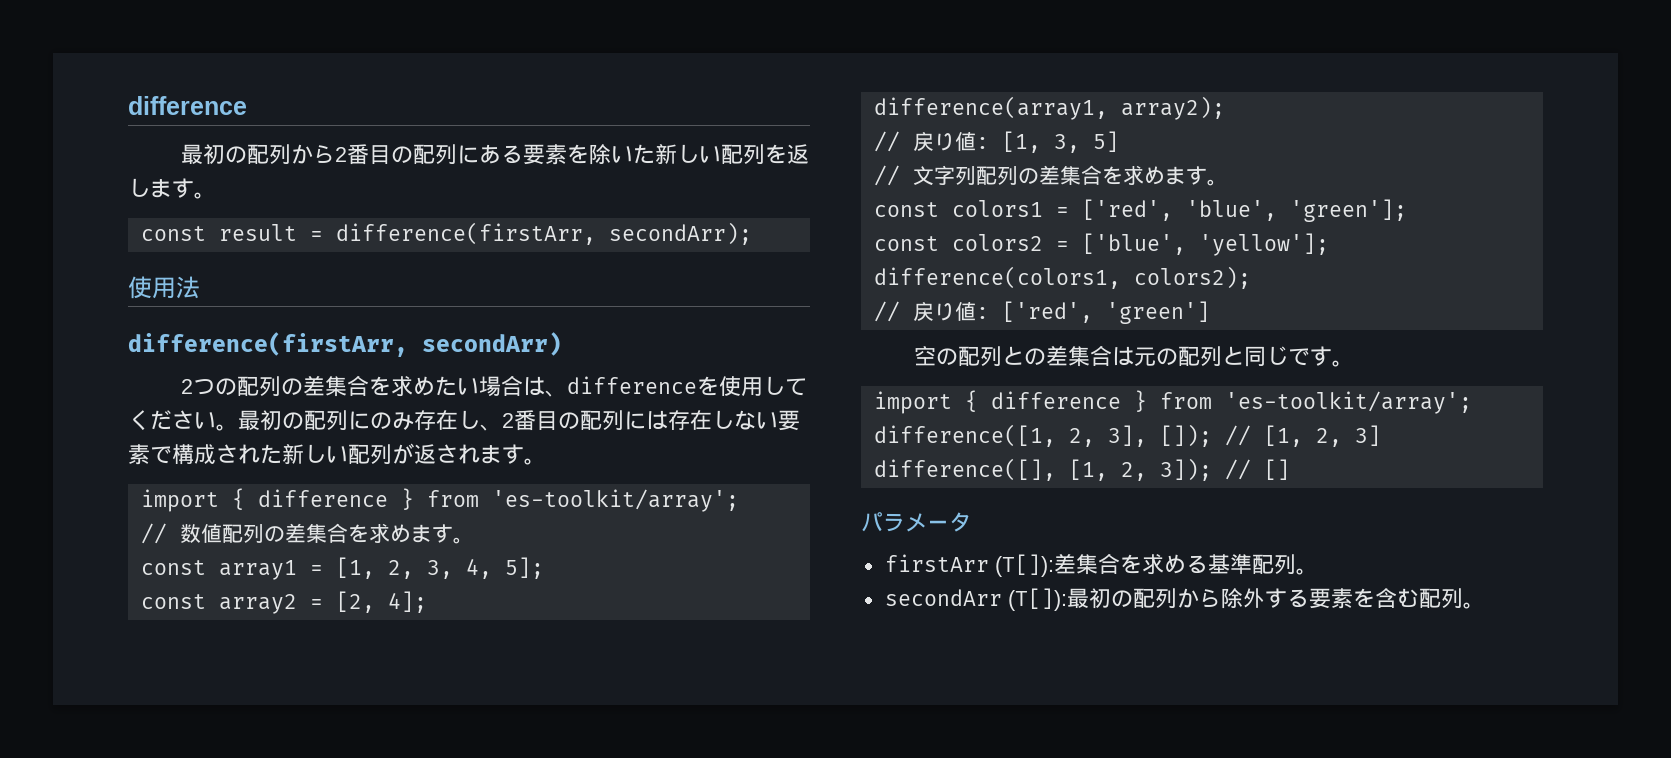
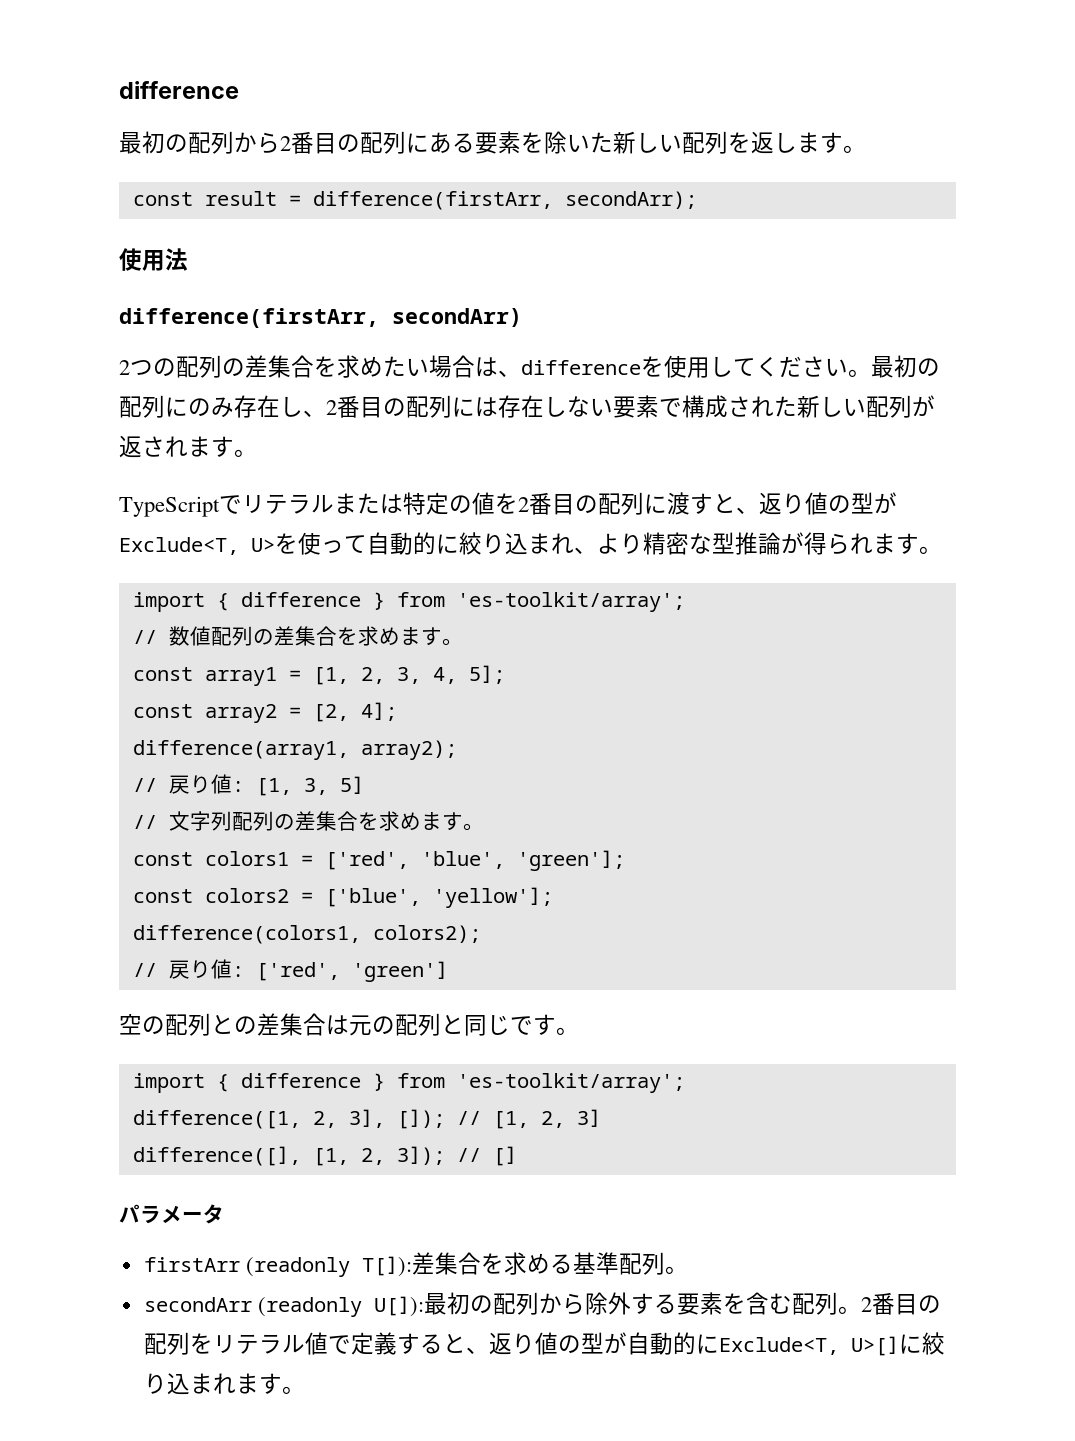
(546, 461) none -> [119,492,897,517] [119,532,942,555] // TypeScriptでリテラルまたは特定の値を2番目の配列に渡すと、返り値の型がExclude<T, U>を使って自動的に絞り込まれ、より精密な型推論が得られます。
[994,554,1054,577] (T[]): -> [245,1256,412,1277] (readonly T[]):
[1007,588,1067,611] (T[]): -> [257,1296,424,1317] (readonly U[]):
(1485, 605) none -> [860,1292,941,1315] [143,1332,945,1356] [143,1373,305,1395] 2番目の配列をリテラル値で定義すると、返り値の型が自動的にExclude<T, U>[]に絞り込まれます。

